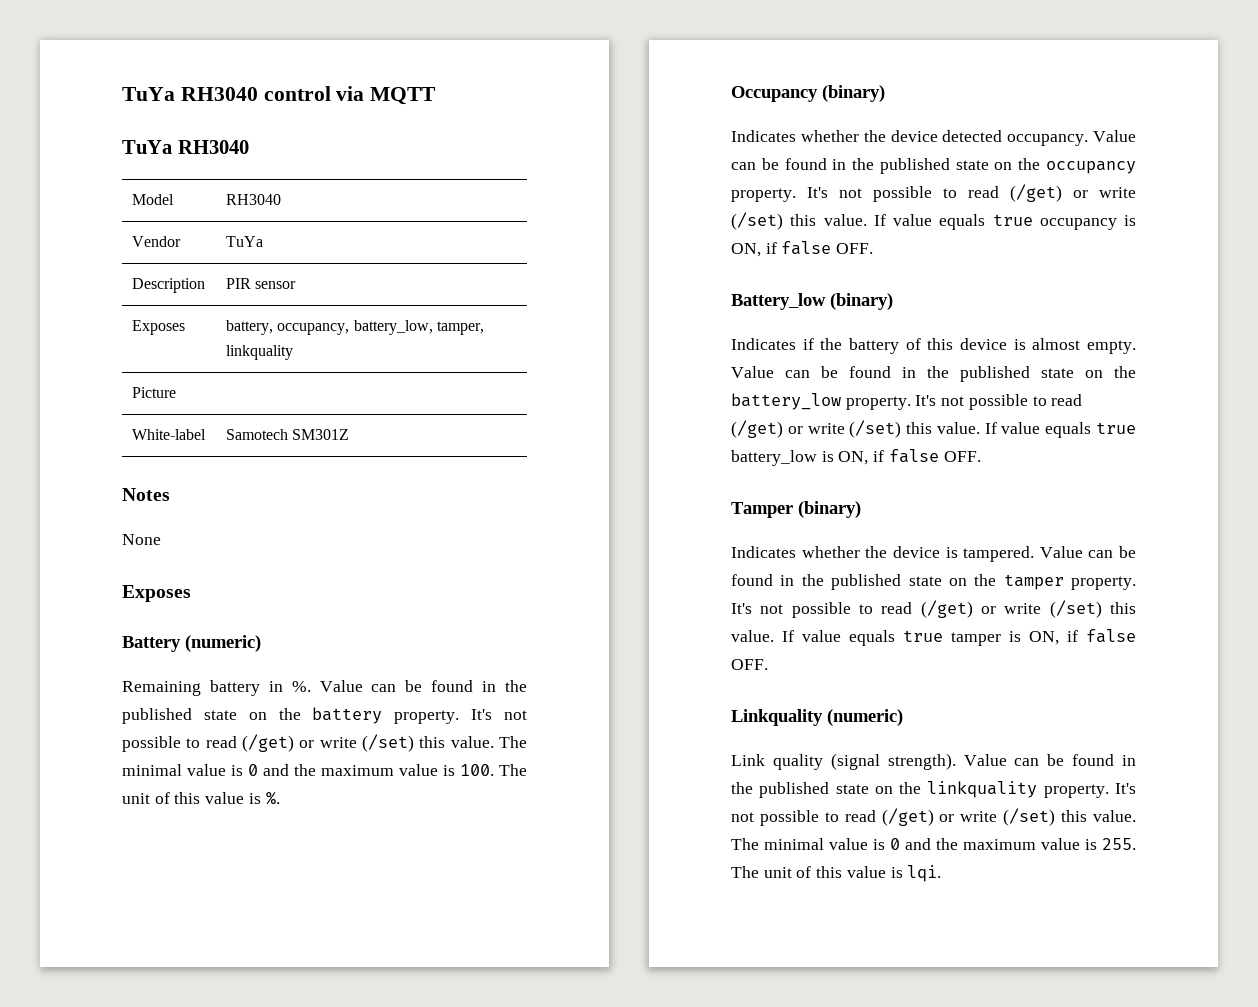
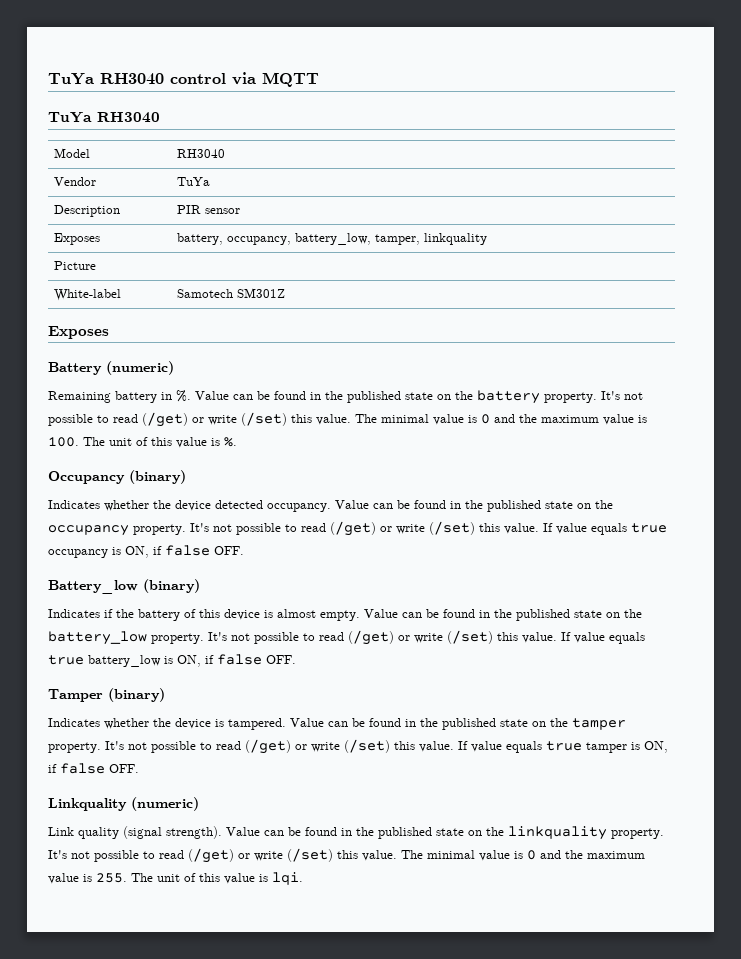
[122,488,170,501] [122,534,161,545] // Notes // None -> (286, 293) none

